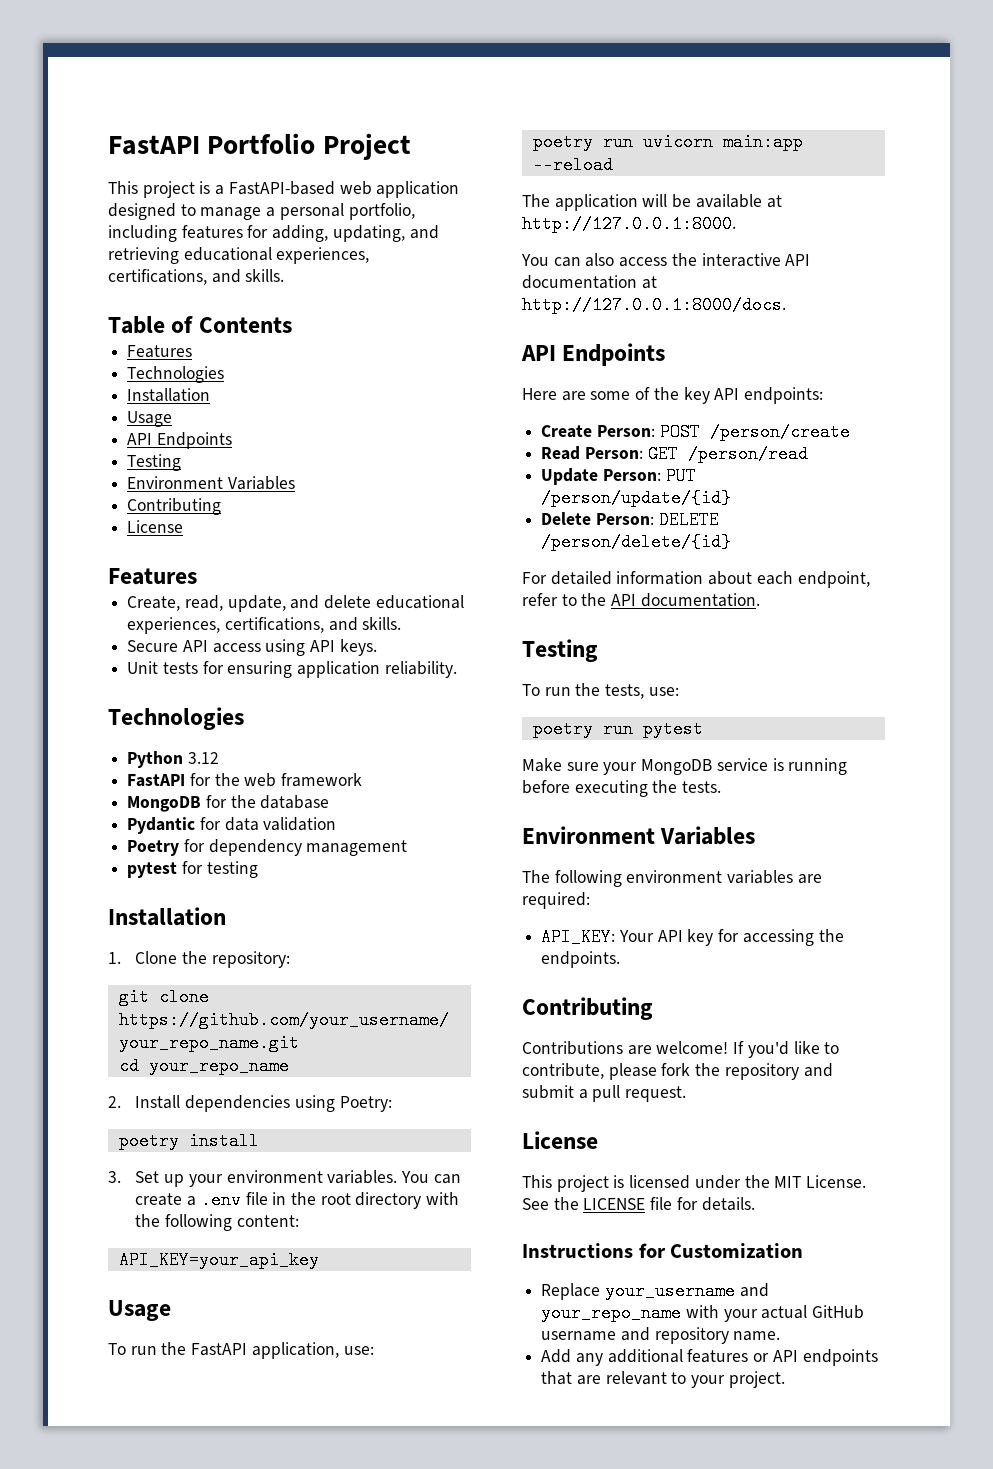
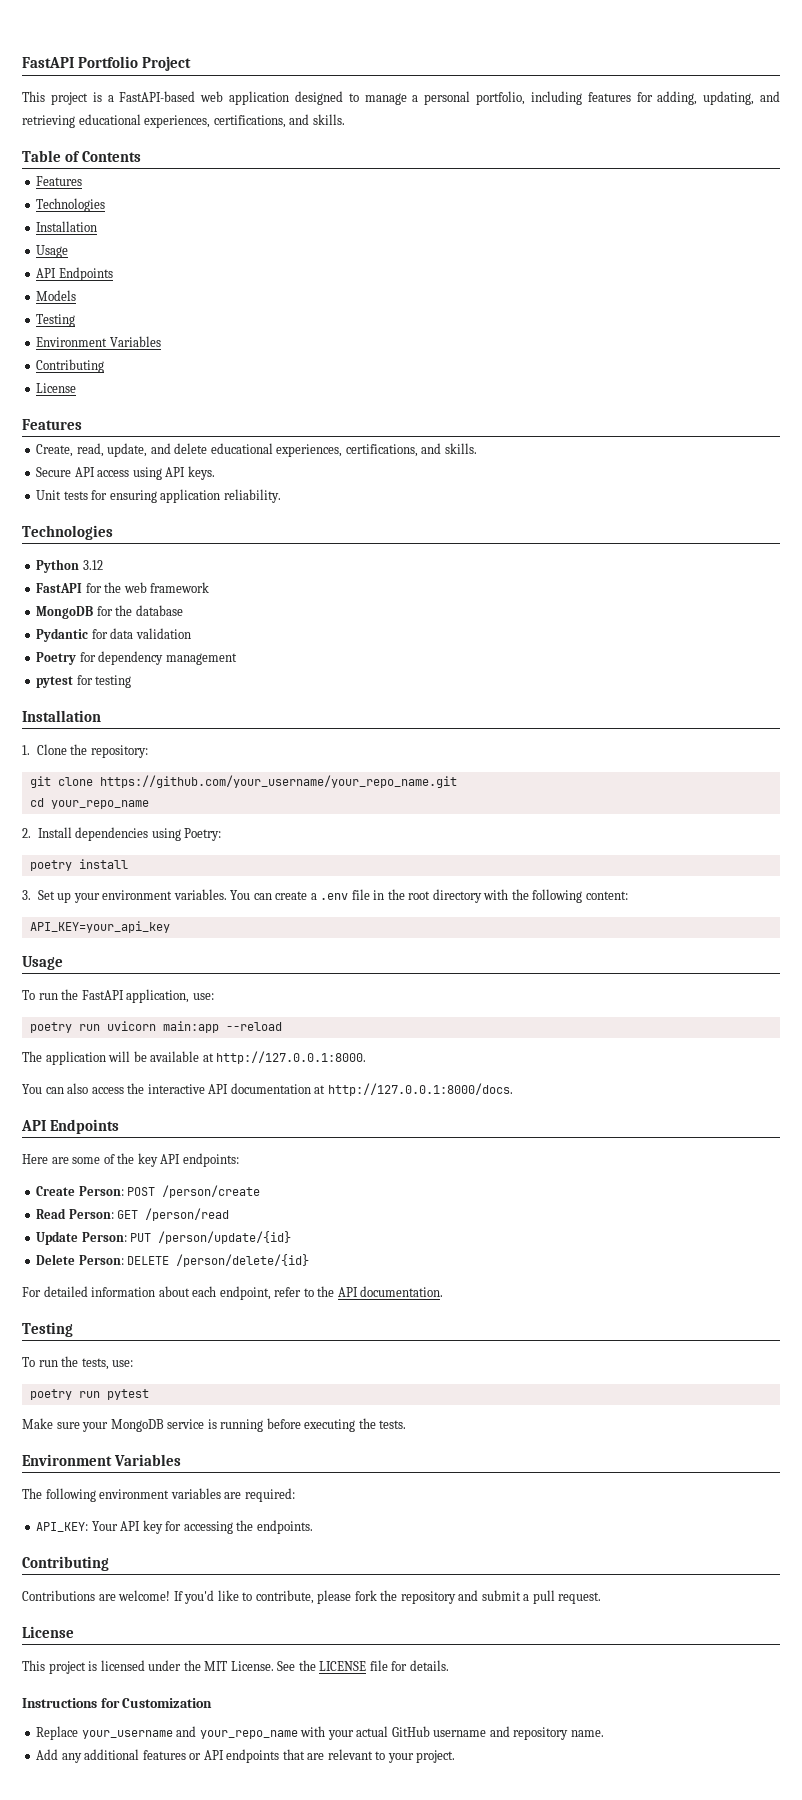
(232, 440) none -> [36,290,77,301] // Models

